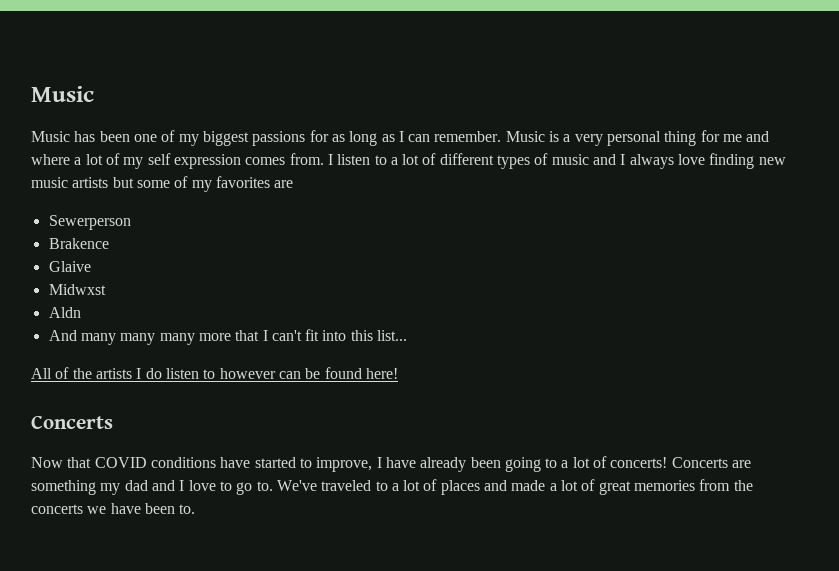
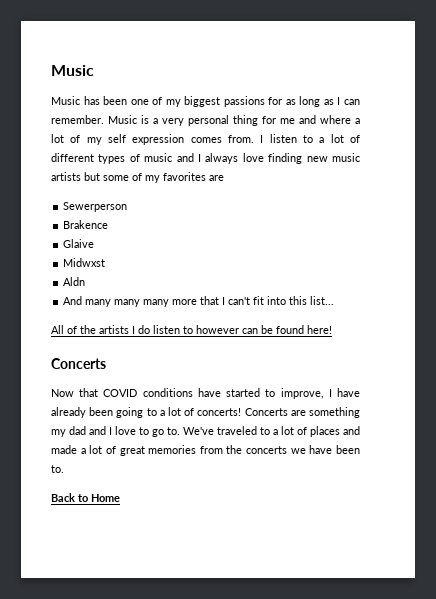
(196, 509) none -> [51,493,120,502] // Back to Home

